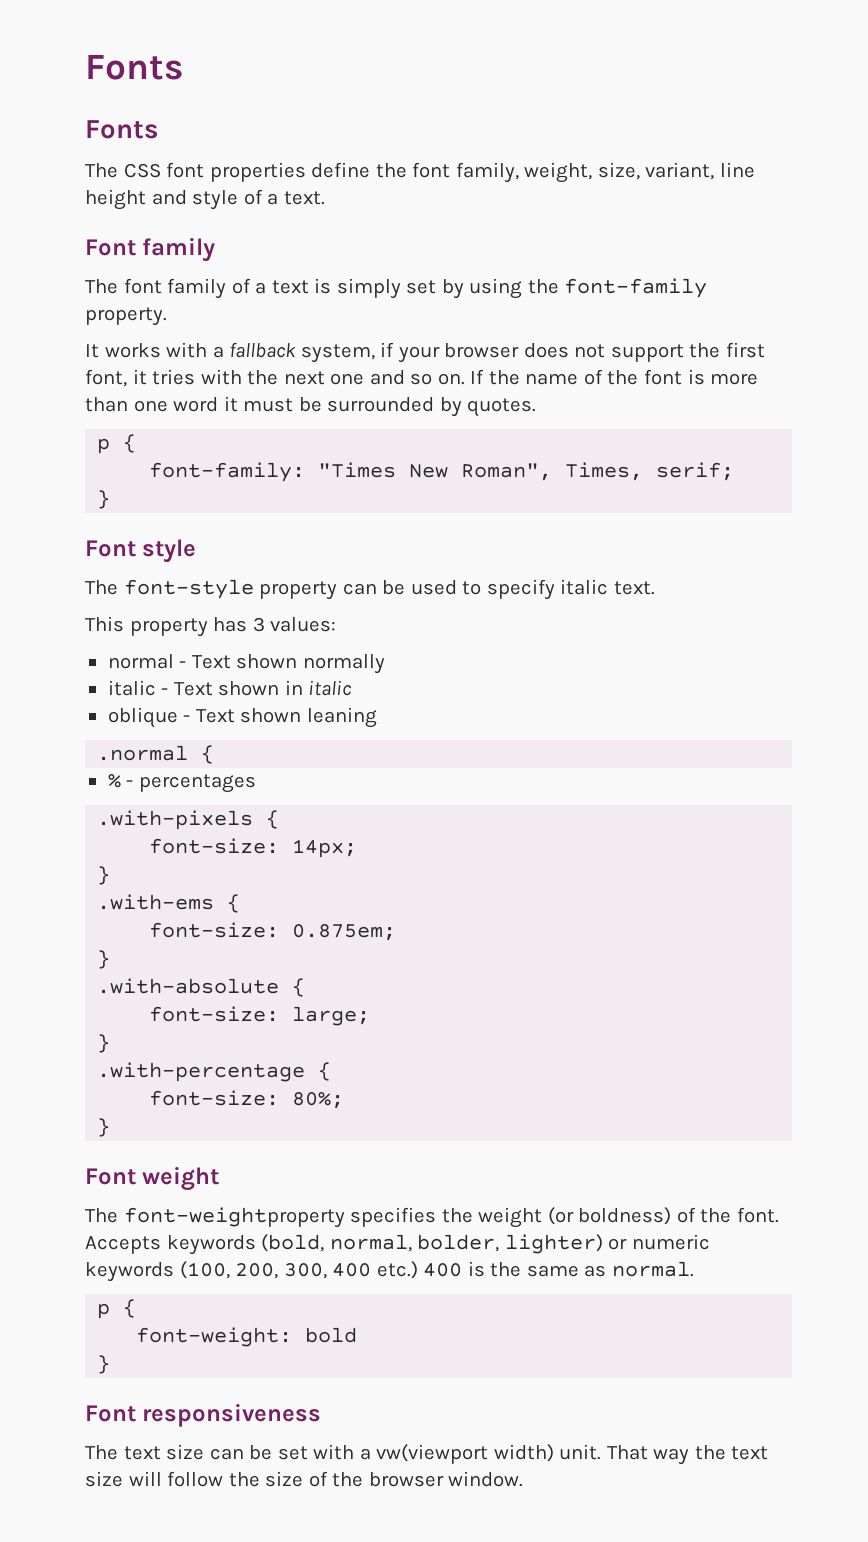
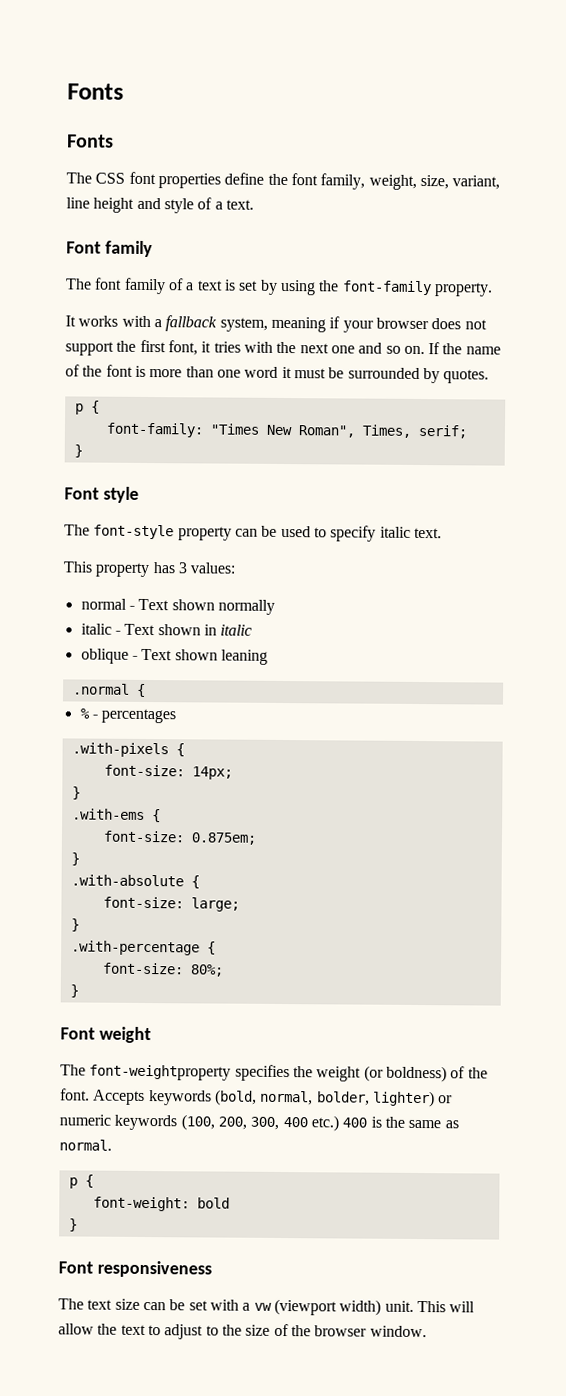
[336,278,401,299] simply -> (236, 285) none
(375, 353) none -> [270,316,326,333] meaning
[376,1444,769,1465] [85,1471,224,1487] vw(viewport width) unit. That way the text size will follow -> [253,1298,476,1316] [58,1323,219,1340] vw (viewport width) unit. This will allow the text to adjust to

